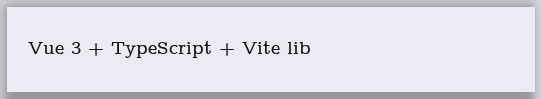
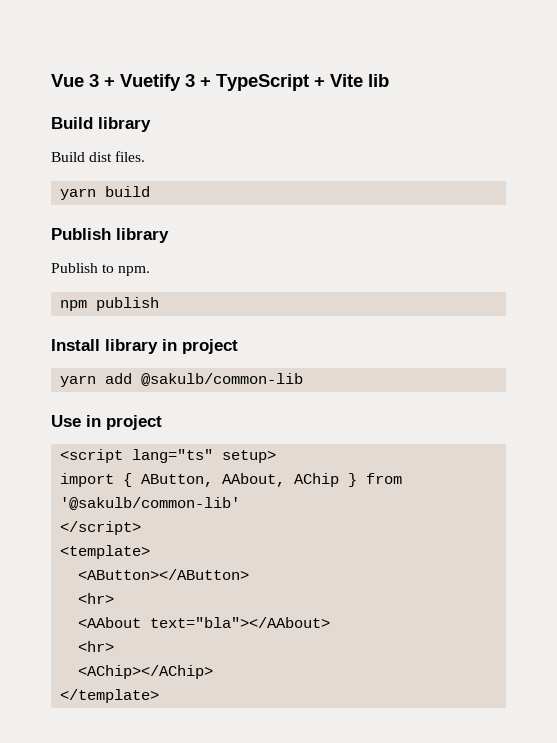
(104, 49) none -> [120,74,211,91] Vuetify 3 +
(311, 48) none -> [51,117,151,132] [51,151,146,162] [60,186,151,200] [51,228,169,243] [51,263,151,276] [60,297,160,311] [51,339,238,354] [60,373,304,387] [51,415,162,430] [60,449,277,463] [60,473,403,487] [60,497,241,510] [60,521,142,535] [60,545,151,559] [78,569,250,580] [78,593,115,604] [78,617,331,628] [78,641,115,652] [78,665,214,679] [60,689,160,703] // Build library // Build dist files. // yarn build // Publish library // Publish to npm. // npm publish // Install library in project // yarn add @sakulb/common-lib // Use in project // <script lang="ts" setup> // import { AButton, AAbout, AChip } from '@sakulb/common-lib' // </script> // <template> // <AButton></AButton> // <hr> // <AAbout text="bla"></AAbout> // <hr> // <AChip></AChip> // </template>

